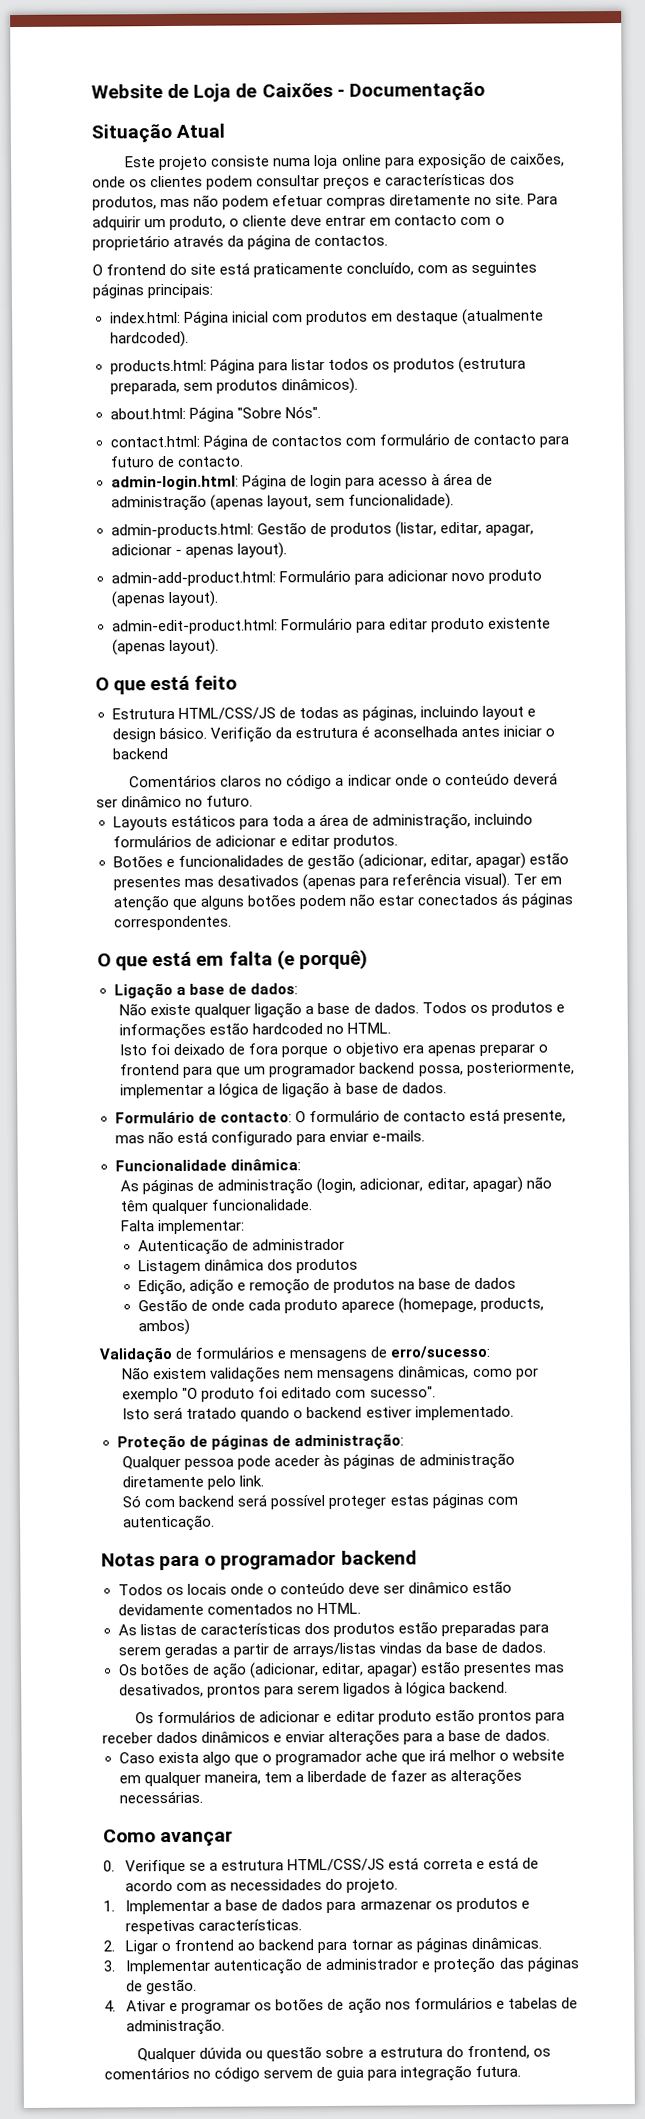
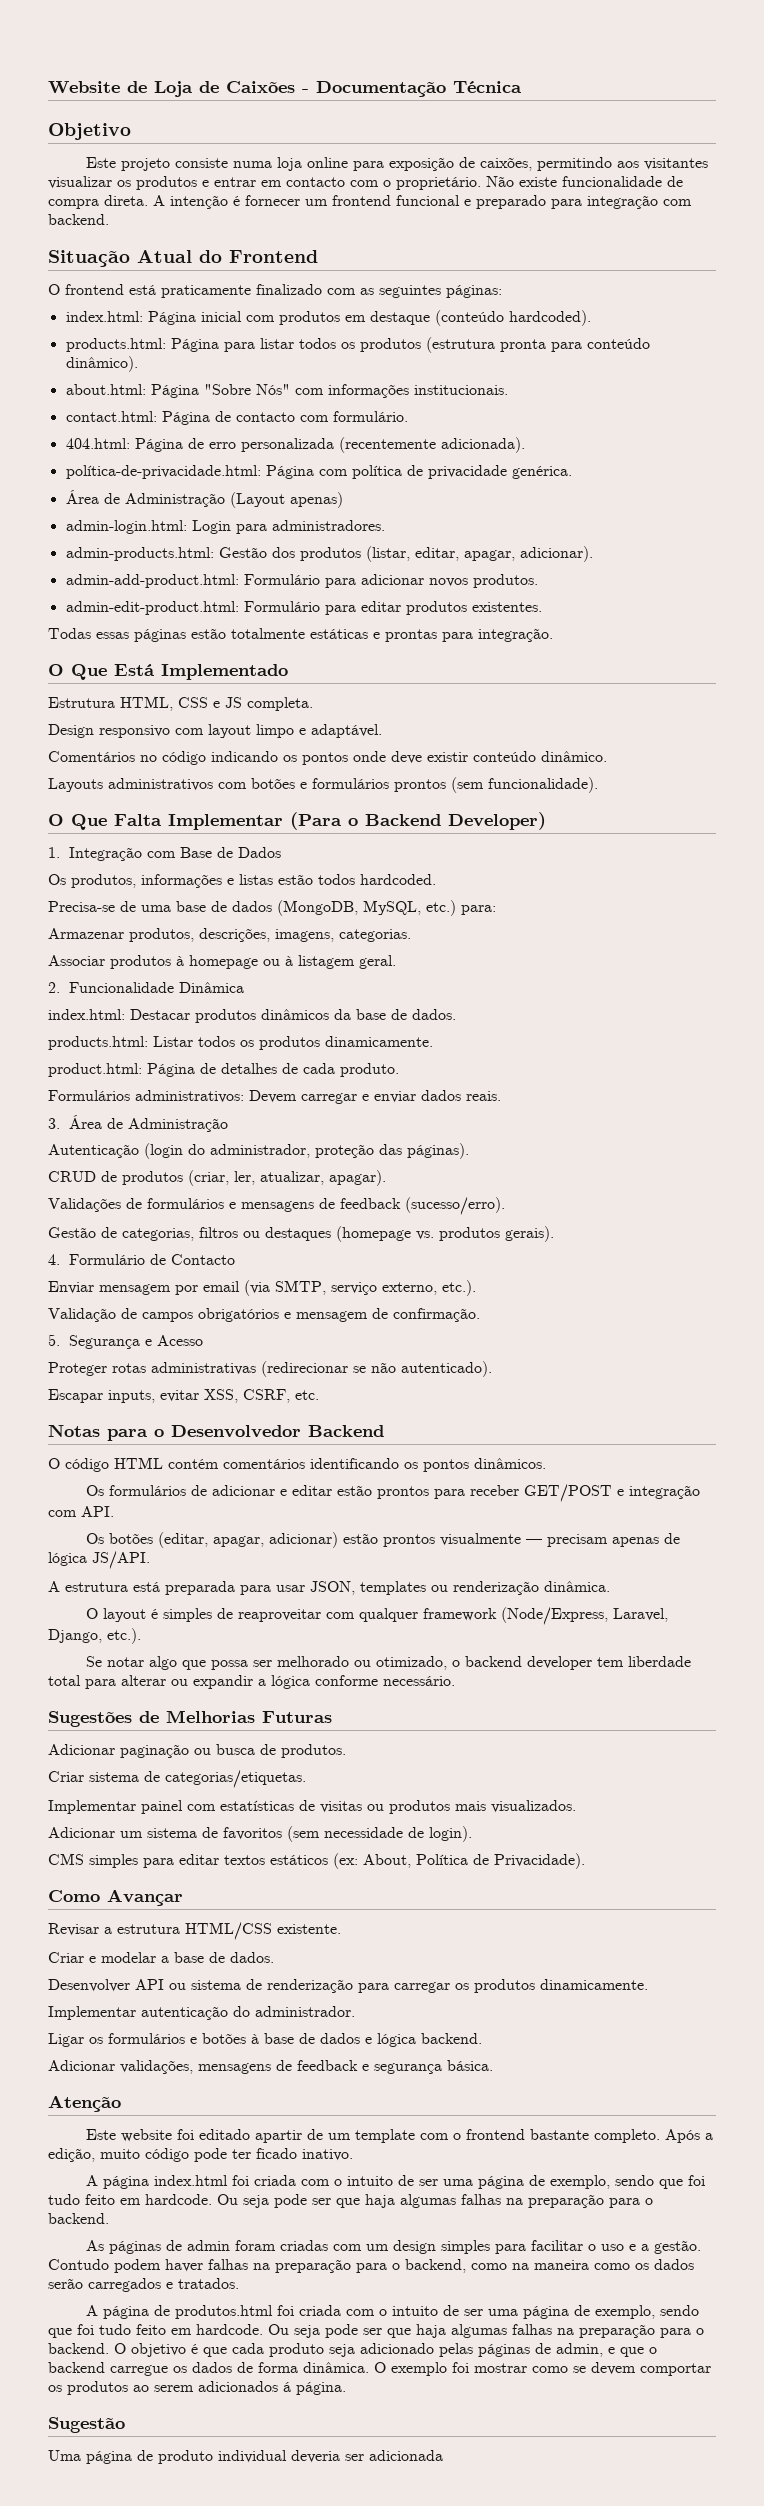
[91,123,226,143] // Situação Atual -> [453,81,522,93] [48,123,131,140] Técnica // Objetivo
[92,173,516,190] [92,193,559,211] [92,214,323,231] onde os clientes podem consultar preços e características dos produtos, mas não podem efetuar compras diretamente no site. Para adquirir um produto, o cliente deve -> [537,157,709,171] [48,176,209,190] permitindo aos visitantes visualizar os produtos e
[92,234,389,251] proprietário através da página de contactos. -> [396,176,683,190] [48,195,692,209] [48,214,109,225] [48,250,318,267] proprietário. Não existe funcionalidade de compra direta. A intenção é fornecer um frontend funcional e preparado para integração com backend. // Situação Atual do Frontend
[169,263,217,275] do site -> (124, 289) none
[346,262,415,276] concluído, -> [256,284,322,295] finalizado
[92,283,214,299] páginas principais: -> [446,285,502,298] páginas:
[461,308,544,326] (atualmente -> [434,310,504,326] (conteúdo
[109,377,358,395] preparada, sem produtos dinâmicos). -> [499,338,650,352] [65,356,138,372] pronta para conteúdo dinâmico).
[284,405,321,419] Nós". -> [255,384,508,398] Nós" com informações institucionais.
[270,433,569,448] [109,455,244,468] [110,472,493,491] [110,493,454,512] contactos com formulário de contacto para futuro de contacto. // admin-login.html: Página de login para acesso à área de administração (apenas layout, sem funcionalidade). -> [235,411,408,422] [65,437,525,453] [65,465,572,479] [65,490,343,508] [65,520,385,534] contacto com formulário. // 404.html: Página de erro personalizada (recentemente adicionada). // política-de-privacidade.html: Página com política de privacidade genérica. // Área de Administração (Layout apenas) // admin-login.html: Login para administradores.
[309,522,327,535] de -> [271,547,295,558] dos
[110,542,287,559] adicionar - apenas layout). -> [519,546,593,562] adicionar).
[450,569,542,584] [110,590,218,608] novo produto (apenas layout). -> [428,574,538,588] novos produtos.
[430,617,551,633] [111,638,219,656] [95,675,238,695] [111,705,536,721] [111,725,555,743] [111,748,169,760] produto existente (apenas layout). // O que está feito // Estrutura HTML/CSS/JS de todas as páginas, incluindo layout e design básico. Verifição da estrutura é aconselhada antes iniciar o backend -> [405,601,542,615] [48,628,553,642] [48,664,288,680] [48,696,313,711] [48,724,382,738] produtos existentes. // Todas essas páginas estão totalmente estáticas e prontas para integração. // O Que Está Implementado // Estrutura HTML, CSS e JS completa. // Design responsivo com layout limpo e adaptável.
[220,772,558,790] [96,795,254,808] [112,813,533,831] [112,834,398,849] [112,852,569,870] [112,872,562,891] [112,892,573,912] [113,915,232,931] [97,949,368,971] [113,982,298,999] [119,1001,565,1019] [119,1022,392,1040] [119,1042,548,1058] [120,1061,575,1078] [120,1081,447,1099] [114,1108,566,1124] [114,1130,425,1146] [114,1159,301,1172] [120,1176,552,1195] [120,1199,313,1215] [121,1219,246,1235] [137,1238,345,1256] [137,1258,358,1275] [137,1277,517,1296] [137,1296,545,1314] [137,1318,190,1336] [99,1347,173,1363] claros no código a indicar onde o conteúdo deverá ser dinâmico no futuro. // Layouts estáticos para toda a área de administração, incluindo formulários de adicionar e editar produtos. // Botões e funcionalidades de gestão (adicionar, editar, apagar) estão presentes mas desativados (apenas para referência visual). Ter em atenção que alguns botões podem não estar conectados ás páginas correspondentes. // O que está em falta (e porquê) // Ligação a base de dados: // Não existe qualquer ligação a base de dados. Todos os produtos e informações estão hardcoded no HTML. // Isto foi deixado de fora porque o objetivo era apenas preparar o frontend para que um programador backend possa, posteriormente, implementar a lógica de ligação à base de dados. // Formulário de contacto: O formulário de contacto está presente, mas não está configurado para enviar e-mails. // Funcionalidade dinâmica: // As páginas de administração (login, adicionar, editar, apagar) não têm qualquer funcionalidade. // Falta implementar: // Autenticação de administrador // Listagem dinâmica dos produtos // Edição, adição e remoção de produtos na base de dados // Gestão de onde cada produto aparece (homepage, products, ambos) // Validação -> [140,751,607,765] [48,777,598,793] [48,812,546,830] [48,847,282,861] [48,874,436,888] [48,900,496,916] [48,928,411,942] [48,955,396,969] [48,982,245,993] [48,1009,456,1023] [48,1036,433,1050] [48,1063,399,1077] [48,1090,501,1104] [48,1115,229,1132] [48,1143,469,1159] [48,1170,386,1186] [48,1198,121,1212] no código indicando os pontos onde deve existir conteúdo dinâmico. // Layouts administrativos com botões e formulários prontos (sem funcionalidade). // O Que Falta Implementar (Para o Backend Developer) // 1. Integração com Base de Dados // Os produtos, informações e listas estão todos hardcoded. // Precisa-se de uma base de dados (MongoDB, MySQL, etc.) para: // Armazenar produtos, descrições, imagens, categorias. // Associar produtos à homepage ou à listagem geral. // 2. Funcionalidade Dinâmica // index.html: Destacar produtos dinâmicos da base de dados. // products.html: Listar todos os produtos dinamicamente. // product.html: Página de detalhes de cada produto. // Formulários administrativos: Devem carregar e enviar dados reais. // 3. Área de Administração // Autenticação (login do administrador, proteção das páginas). // CRUD de produtos (criar, ler, atualizar, apagar). // Validações
[390,1345,491,1359] [122,1366,539,1383] [122,1386,436,1403] [122,1405,514,1422] [116,1433,404,1451] [122,1452,515,1471] [122,1475,265,1490] [122,1492,518,1510] [123,1514,216,1532] [101,1550,417,1571] [117,1580,512,1596] [117,1602,361,1616] [117,1621,549,1637] [117,1641,546,1659] [118,1661,565,1679] [118,1681,508,1698] erro/sucesso: // Não existem validações nem mensagens dinâmicas, como por exemplo "O produto foi editado com sucesso". // Isto será tratado quando o backend estiver implementado. // Proteção de páginas de administração: // Qualquer pessoa pode aceder às páginas de administração diretamente pelo link. // Só com backend será possível proteger estas páginas com autenticação. // Notas para o programador backend // Todos os locais onde o conteúdo deve ser dinâmico estão devidamente comentados no HTML. // As listas de características dos produtos estão preparadas para serem geradas a partir de arrays/listas vindas da base de dados. // Os botões de ação (adicionar, editar, apagar) estão presentes mas desativados, prontos para serem ligados à lógica backend. -> [340,1197,505,1215] [48,1226,554,1242] [48,1254,236,1265] [48,1280,476,1296] [48,1308,480,1322] [48,1334,204,1349] [48,1361,492,1377] [48,1389,319,1403] [48,1424,384,1441] [48,1457,546,1472] feedback (sucesso/erro). // Gestão de categorias, filtros ou destaques (homepage vs. produtos gerais). // 4. Formulário de Contacto // Enviar mensagem por email (via SMTP, serviço externo, etc.). // Validação de campos obrigatórios e mensagem de confirmação. // 5. Segurança e Acesso // Proteger rotas administrativas (redirecionar se não autenticado). // Escapar inputs, evitar XSS, CSRF, etc. // Notas para o Desenvolvedor Backend // O código HTML contém comentários identificando os pontos dinâmicos.
[377,1710,432,1725] produto -> (333, 1490) none
[156,1729,550,1746] [118,1749,566,1766] [118,1768,522,1787] [118,1790,203,1804] [103,1829,234,1847] [103,1856,539,1875] [125,1878,399,1893] [103,1897,530,1915] [125,1919,303,1935] [103,1937,542,1955] [103,1956,580,1975] [126,1978,198,1995] [104,1996,578,2014] [126,2018,226,2036] [137,2045,551,2063] [104,2065,522,2082] dados dinâmicos e enviar alterações para a base de dados. // Caso exista algo que o programador ache que irá melhor o website em qualquer maneira, tem a liberdade de fazer as alterações necessárias. // Como avançar // 0. Verifique se a estrutura HTML/CSS/JS está correta e está de acordo com as necessidades do projeto. // 1. Implementar a base de dados para armazenar os produtos e respetivas características. // 2. Ligar o frontend ao backend para tornar as páginas dinâmicas. // 3. Implementar autenticação de administrador e proteção das páginas de gestão. // 4. Ativar e programar os botões de ação nos formulários e tabelas de administração. // Qualquer dúvida ou questão sobre a estrutura do frontend, os comentários no código servem de guia para integração futura. -> [524,1484,701,1502] [48,1506,114,1517] [86,1532,681,1548] [48,1551,150,1569] [48,1581,610,1595] [86,1607,669,1625] [48,1628,141,1644] [86,1656,692,1670] [48,1675,455,1689] [48,1710,332,1727] [48,1744,346,1758] [48,1770,306,1788] [48,1800,576,1814] [48,1826,472,1842] [48,1853,585,1869] [48,1889,183,1906] [48,1922,341,1940] [48,1952,274,1963] [48,1979,648,1993] [48,2006,355,2020] [48,2033,482,2047] [48,2060,493,2074] [48,2095,121,2112] [86,2129,714,2143] [48,2148,353,2162] [86,2175,706,2189] [48,2194,653,2208] [48,2213,109,2224] [86,2240,702,2254] [48,2259,694,2273] [48,2278,239,2292] [86,2305,700,2319] [48,2324,704,2338] [48,2343,657,2357] [48,2362,711,2376] [48,2381,346,2395] [48,2417,125,2433] [48,2450,443,2464] GET/POST e integração com API. // Os botões (editar, apagar, adicionar) estão prontos visualmente — precisam apenas de lógica JS/API. // A estrutura está preparada para usar JSON, templates ou renderização dinâmica. // O layout é simples de reaproveitar com qualquer framework (Node/Express, Laravel, Django, etc.). // Se notar algo que possa ser melhorado ou otimizado, o backend developer tem liberdade total para alterar ou expandir a lógica conforme necessário. // Sugestões de Melhorias Futuras // Adicionar paginação ou busca de produtos. // Criar sistema de categorias/etiquetas. // Implementar painel com estatísticas de visitas ou produtos mais visualizados. // Adicionar um sistema de favoritos (sem necessidade de login). // CMS simples para editar textos estáticos (ex: About, Política de Privacidade). // Como Avançar // Revisar a estrutura HTML/CSS existente. // Criar e modelar a base de dados. // Desenvolver API ou sistema de renderização para carregar os produtos dinamicamente. // Implementar autenticação do administrador. // Ligar os formulários e botões à base de dados e lógica backend. // Adicionar validações, mensagens de feedback e segurança básica. // Atenção // Este website foi editado apartir de um template com o frontend bastante completo. Após a edição, muito código pode ter ficado inativo. // A página index.html foi criada com o intuito de ser uma página de exemplo, sendo que foi tudo feito em hardcode. Ou seja pode ser que haja algumas falhas na preparação para o backend. // As páginas de admin foram criadas com um design simples para facilitar o uso e a gestão. Contudo podem haver falhas na preparação para o backend, como na maneira como os dados serão carregados e tratados. // A página de produtos.html foi criada com o intuito de ser uma página de exemplo, sendo que foi tudo feito em hardcode. Ou seja pode ser que haja algumas falhas na preparação para o backend. O objetivo é que cada produto seja adicionado pelas páginas de admin, e que o backend carregue os dados de forma dinâmica. O exemplo foi mostrar como se devem comportar os produtos ao serem adicionados á página. // Sugestão // Uma página de produto individual deveria ser adicionada

